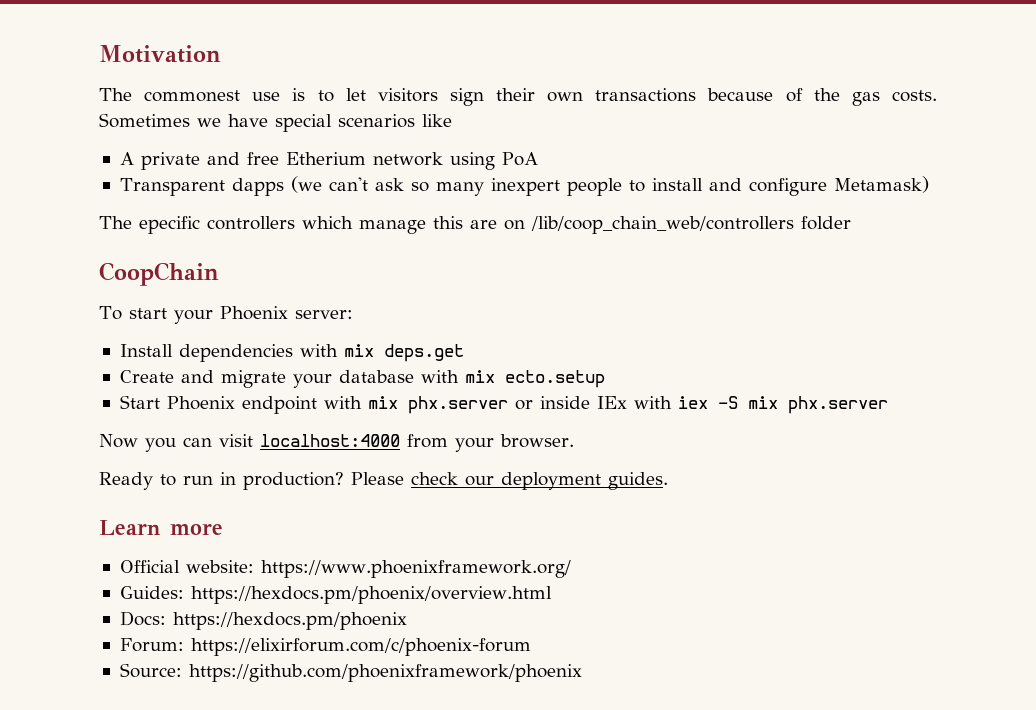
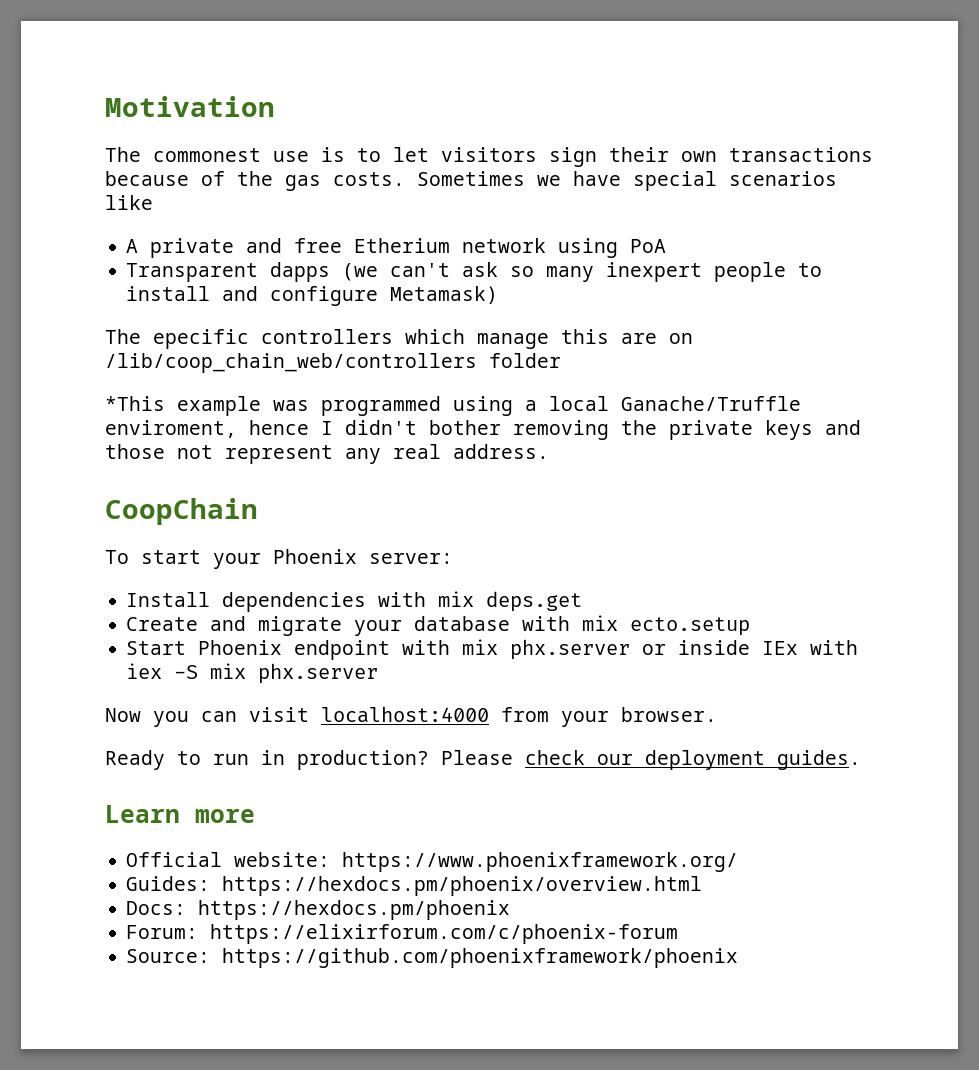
(851, 223) none -> [105,396,801,416] [105,420,861,440] [105,444,549,464] // *This example was programmed using a local Ganache/Truffle enviroment, hence I didn't bother removing the private keys and those not represent any real address.

